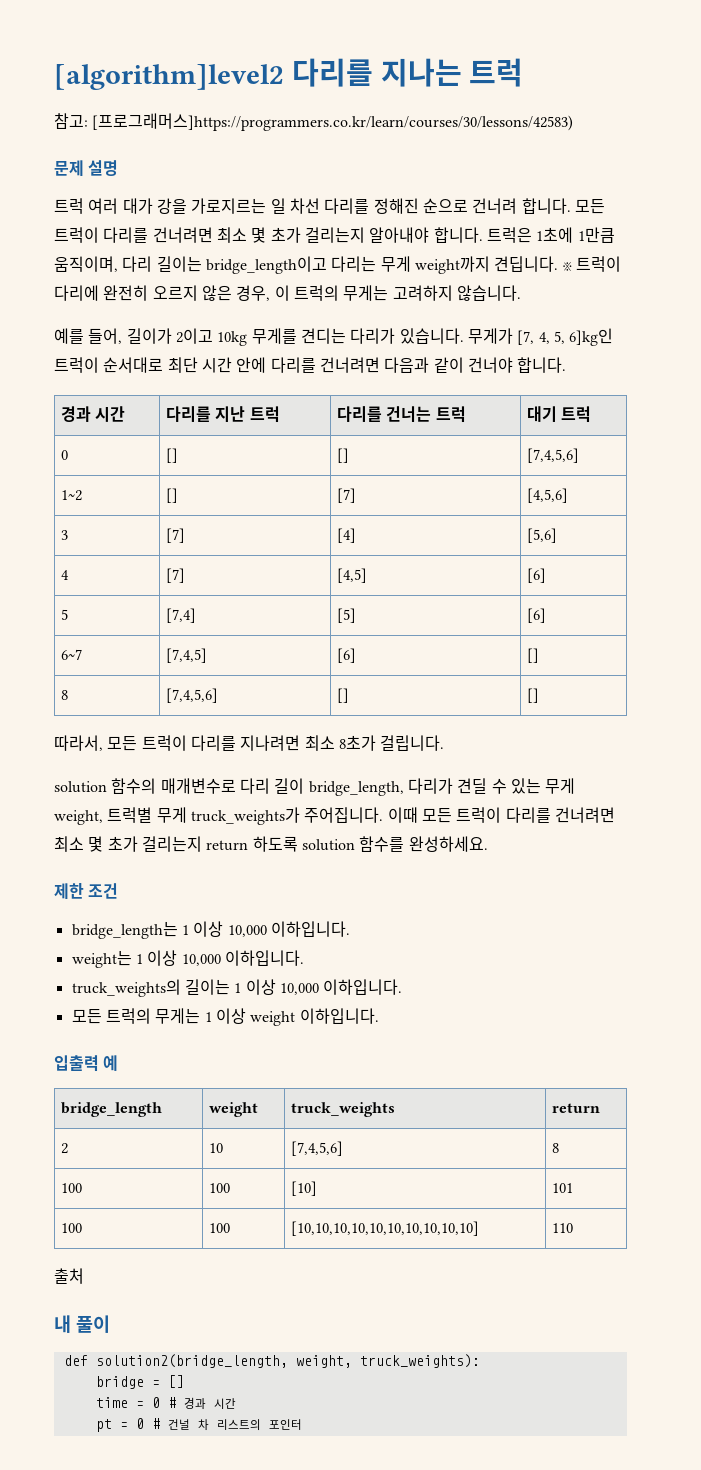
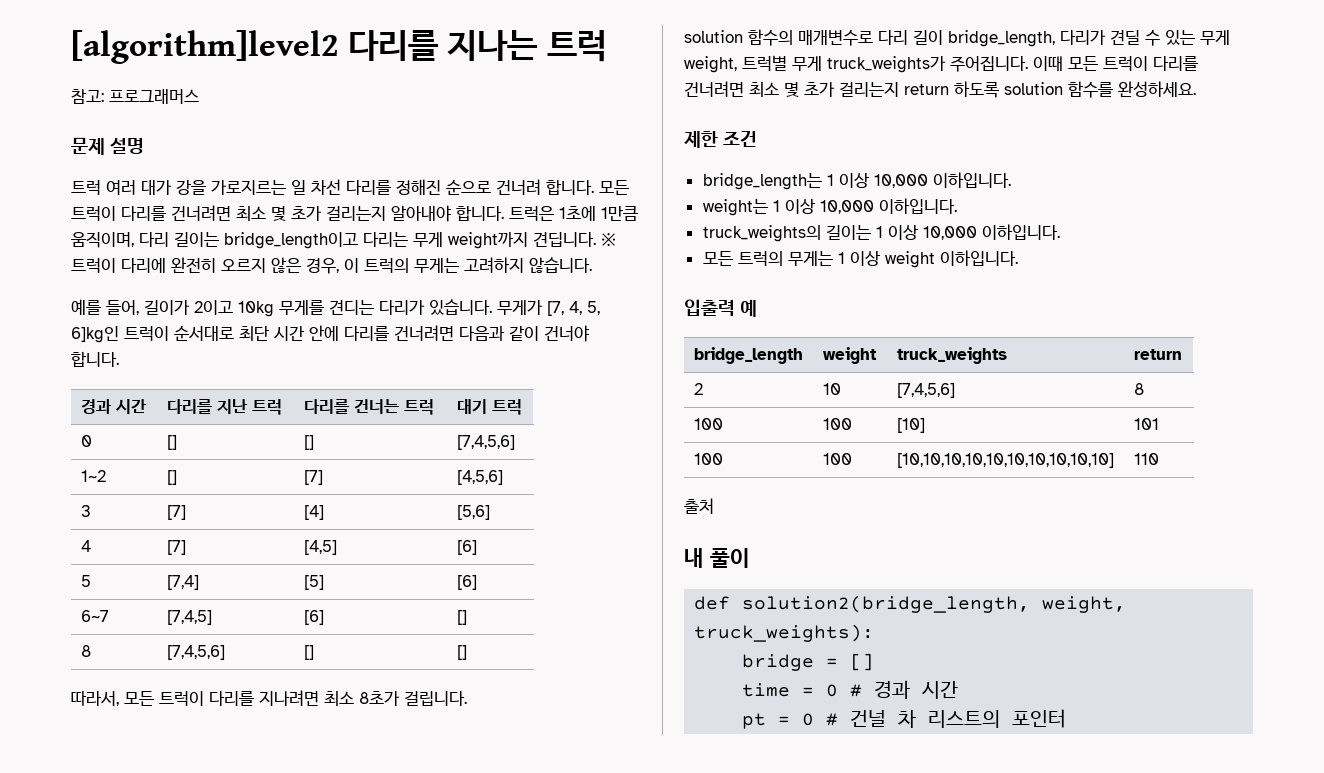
[92,113,574,131] [프로그래머스]https://programmers.co.kr/learn/courses/30/lessons/42583) -> [109,89,199,104] 프로그래머스

